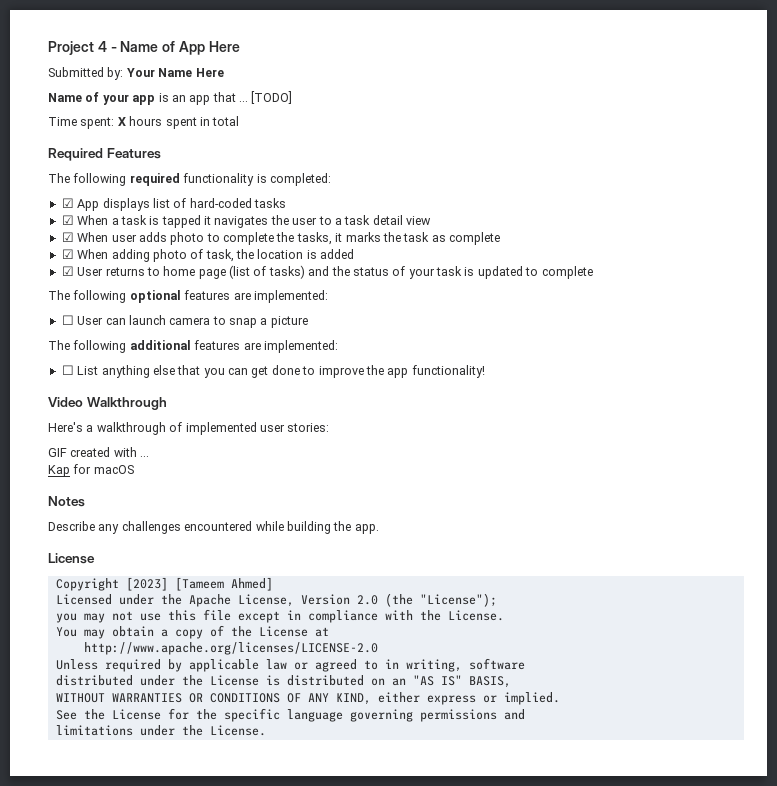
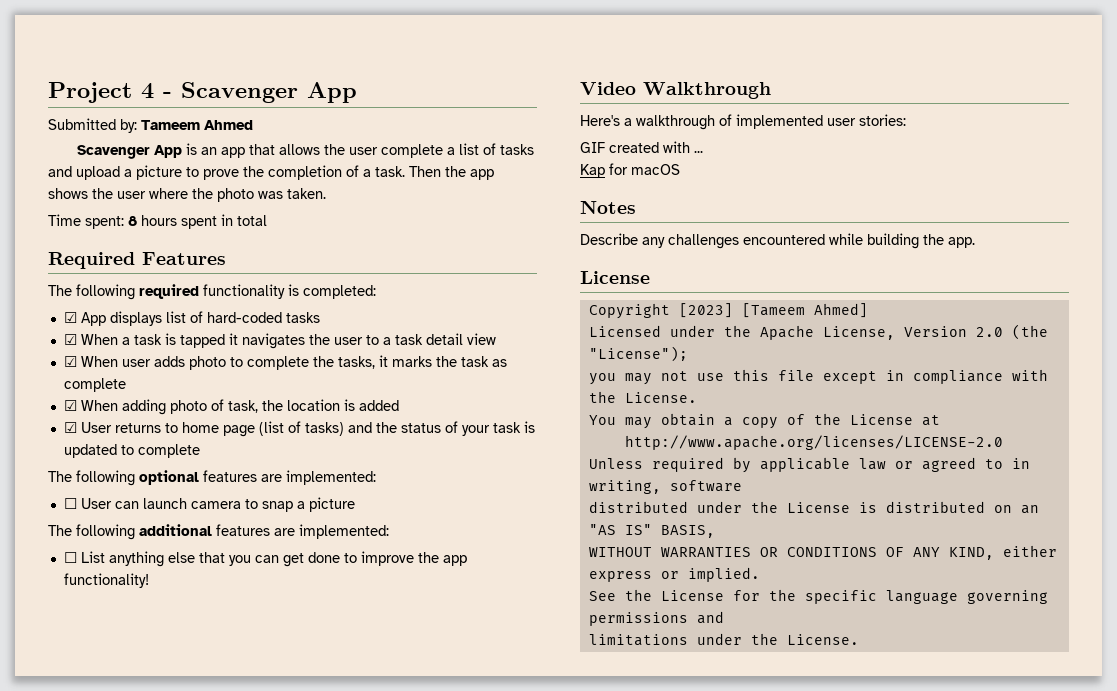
[120,41,240,55] Name of App Here -> [181,82,357,103] Scavenger App
[126,68,224,77] [48,91,293,105] Your Name Here // Name of your app is an app that ... [TODO] -> [141,120,253,130] [77,143,535,159] [48,165,494,180] [48,188,326,202] Tameem Ahmed // Scavenger App is an app that allows the user complete a list of tasks and upload a picture to prove the completion of a task. Then the app shows the user where the photo was taken.
[117,117,126,126] X -> [128,216,137,226] 8

